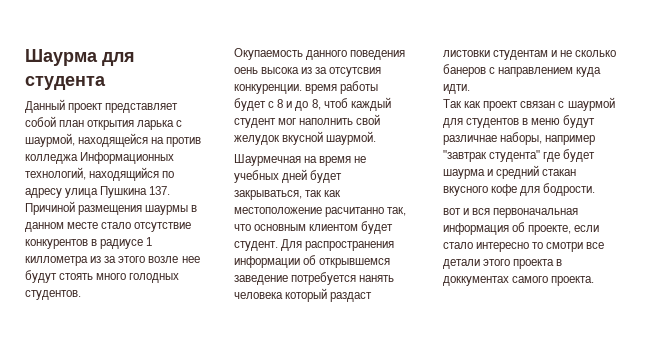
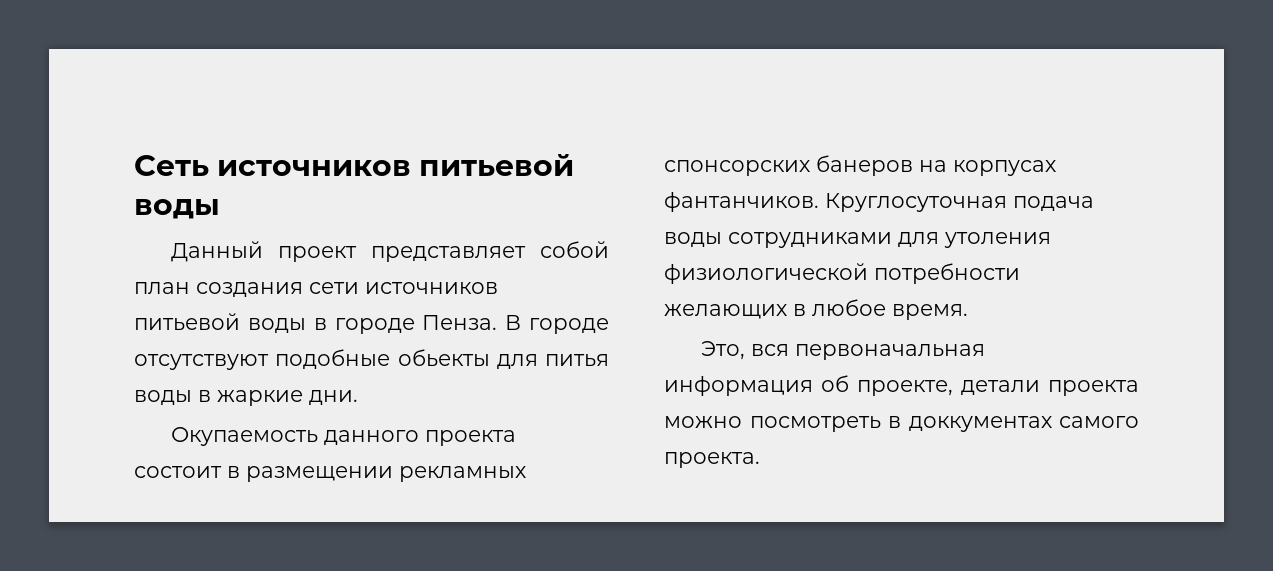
[25,49,135,66] [25,76,106,90] Шаурма для студента -> [134,154,575,176] [134,199,220,219] Сеть источников питьевой воды
[87,120,183,130] [25,133,202,147] [25,152,175,164] [25,167,175,181] [25,186,171,198] [25,201,198,215] [25,222,192,232] [25,237,153,249] [25,256,200,266] [25,270,180,283] [25,290,81,300] [234,48,406,60] [234,67,382,77] [234,81,379,94] [234,97,391,111] [234,114,381,128] [234,131,377,145] [234,154,367,166] [234,169,343,183] [234,190,342,200] [234,207,407,217] [234,221,394,234] [234,239,395,251] [234,255,391,268] [234,272,395,285] [234,288,373,302] [443,50,617,60] [443,64,602,77] [443,84,470,94] [443,97,615,111] [443,115,596,128] [443,132,596,145] [443,149,596,162] [443,165,577,179] [443,183,596,196] [443,208,470,215] открытия ларька с шаурмой, находящейся на против колледжа Информационных технологий, находящийся по адресу улица Пушкина 137. Причиной размещения шаурмы в данном месте стало отсутствие конкурентов в радиусе 1 киллометра из за этого возле нее будут стоять много голодных студентов. // Окупаемость данного поведения оень высока из за отсутсвия конкуренции. время работы будет с 8 и до 8, чтоб каждый студент мог наполнить свой желудок вкусной шаурмой. // Шаурмечная на время не учебных дней будет закрываться, так как местоположение расчитанно так, что основным клиентом будет студент. Для распространения информации об открывшемся заведение потребуется нанять человека который раздаст листовки студентам и не сколько банеров с направлением куда идти. // Так как проект связан с шаурмой для студентов в меню будут различнае наборы, например "завтрак студента" где будет шаурма и средний стакан вкусного кофе для бодрости. // вот и -> [196,282,498,297] [134,313,609,334] [134,349,609,370] [134,390,358,406] [171,427,517,446] [134,466,526,482] [664,155,1056,176] [664,192,1094,212] [664,232,1051,248] [664,263,1020,284] [664,299,968,320] [701,341,746,360] создания сети источников питьевой воды в городе Пенза. В городе отсутствуют подобные обьекты для питья воды в жаркие дни. // Окупаемость данного проекта состоит в размещении рекламных спонсорских банеров на корпусах фантанчиков. Круглосуточная подача воды сотрудниками для утоления физиологической потребности желающих в любое время. // Это,
[574,225,600,232] [443,242,605,252] [443,259,555,269] если стало интересно то смотри все детали этого проекта -> [961,380,1139,396] [664,416,881,432] детали проекта можно посмотреть

